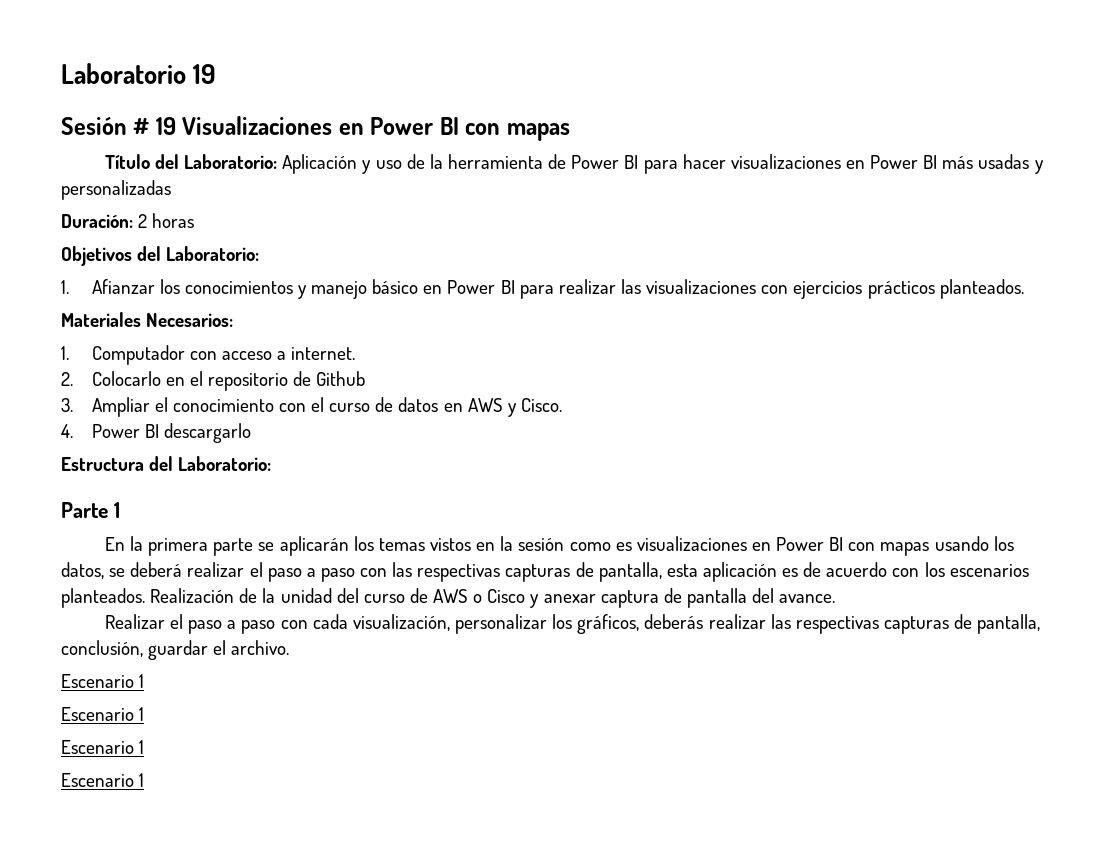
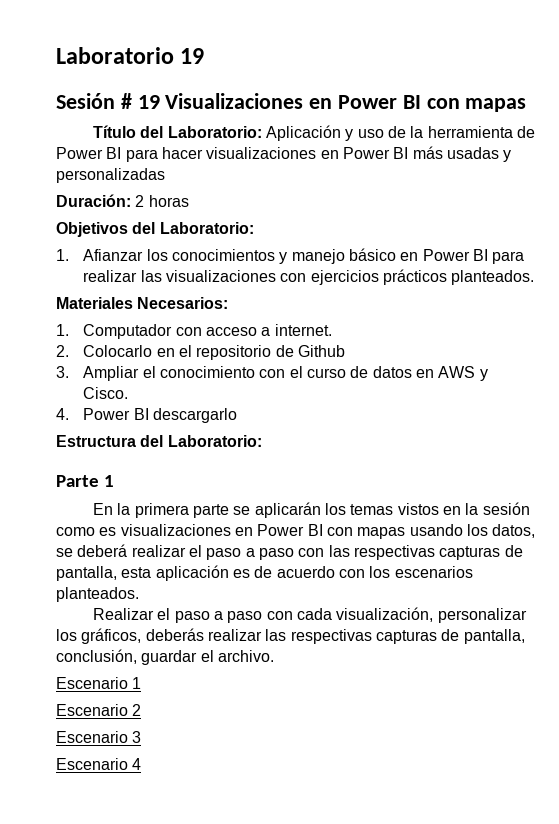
[150,588,836,608] Realización de la unidad del curso de AWS o Cisco y anexar captura de pantalla del avance. -> (139, 594) none
[139,707,145,721] [61,740,145,754] [61,773,145,787] 1 // Escenario 1 // Escenario 1 -> [132,704,142,716] [56,731,142,743] [56,758,142,770] 2 // Escenario 3 // Escenario 4

